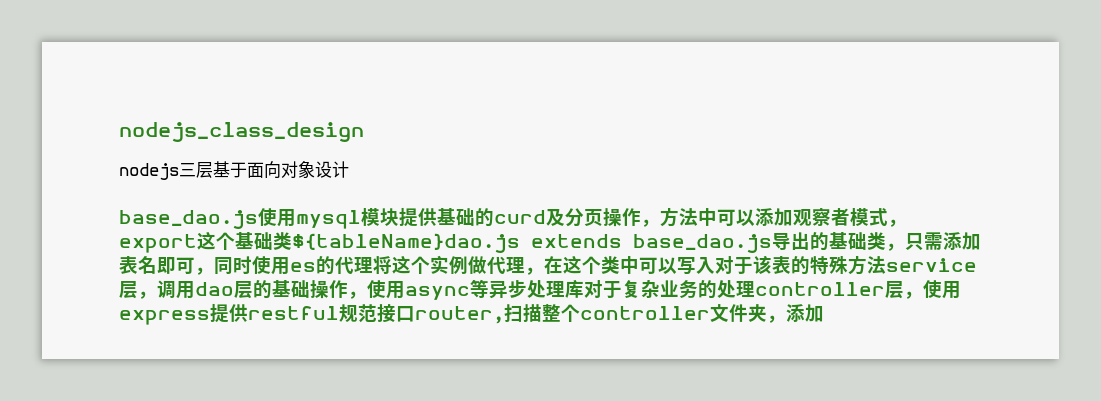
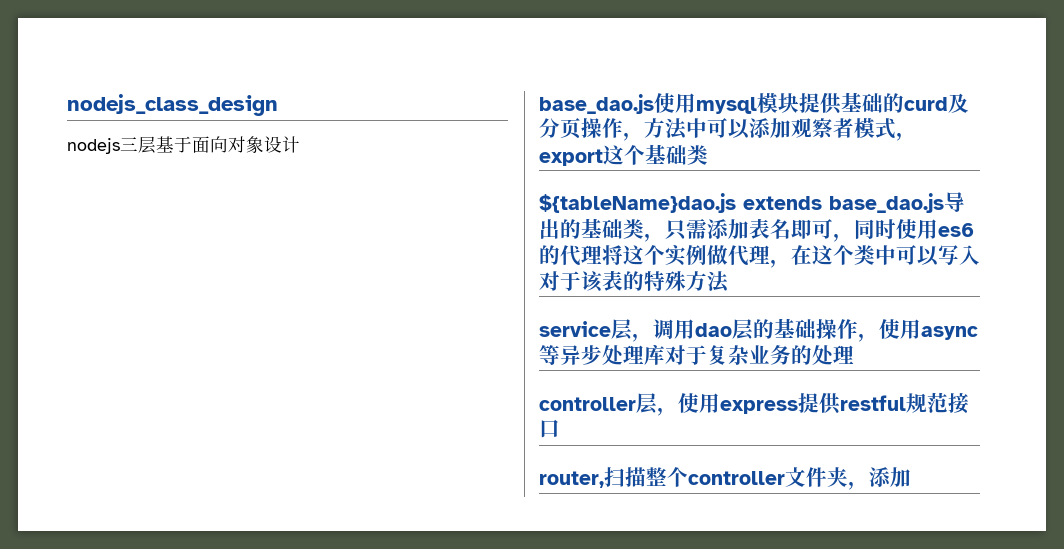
(292, 241) none -> (708, 155) //
[290,262,316,272] es -> [938,223,974,237] es6
(886, 265) none -> (730, 282) //
(755, 289) none -> (854, 354) //
(415, 314) none -> (560, 428) //

